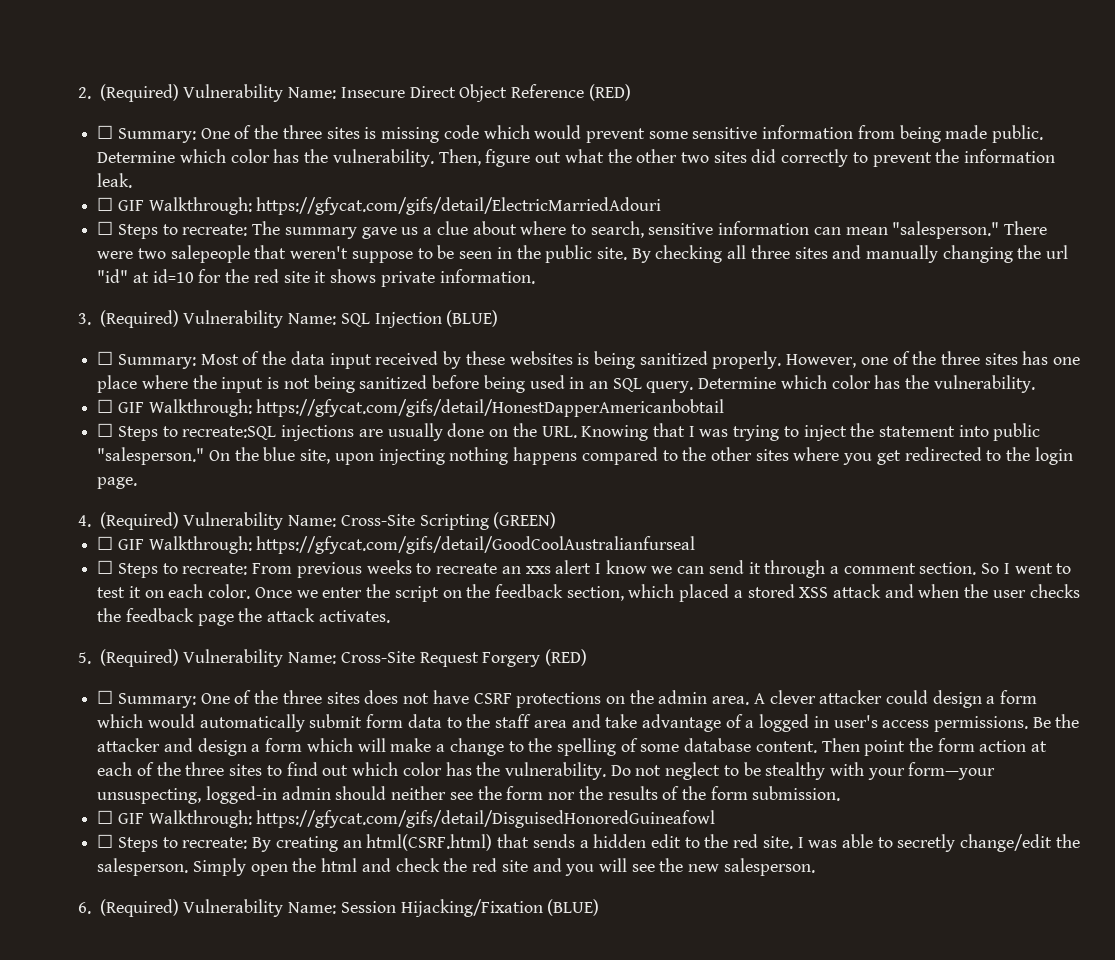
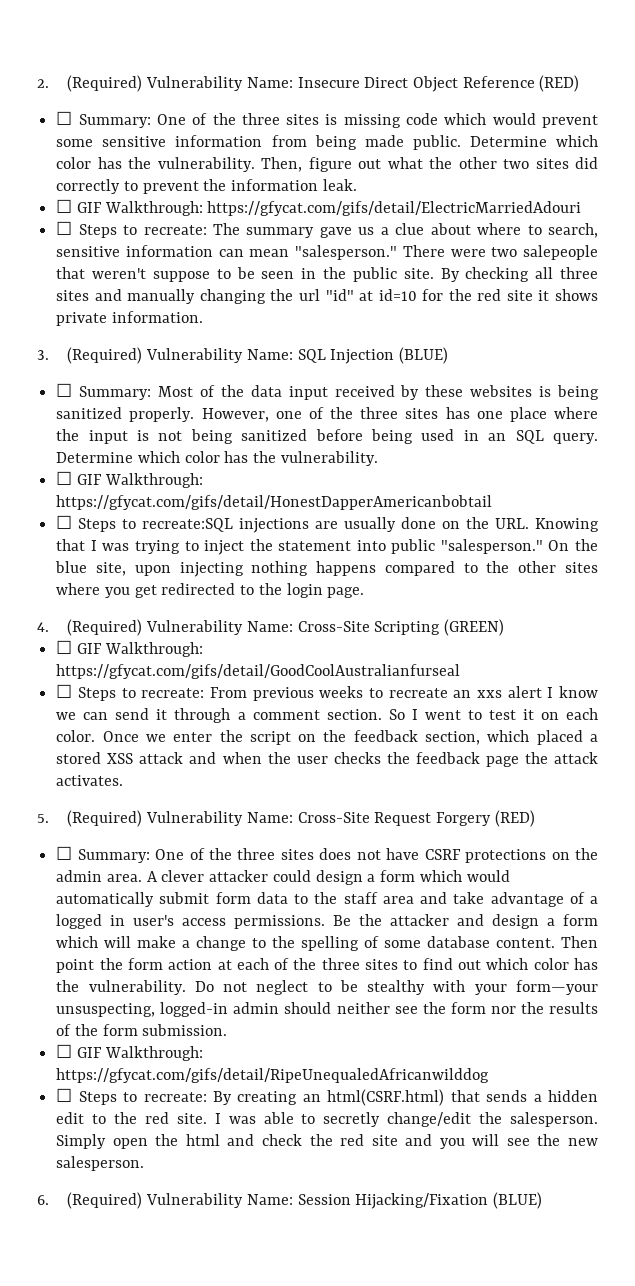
[256,810,716,828] https://gfycat.com/gifs/detail/DisguisedHonoredGuineafowl -> [56,1068,490,1083] https://gfycat.com/gifs/detail/RipeUnequaledAfricanwilddog

